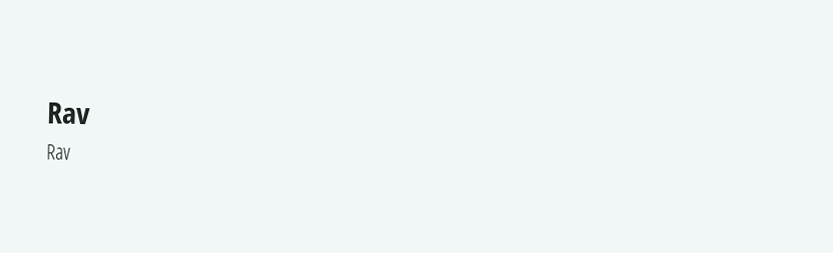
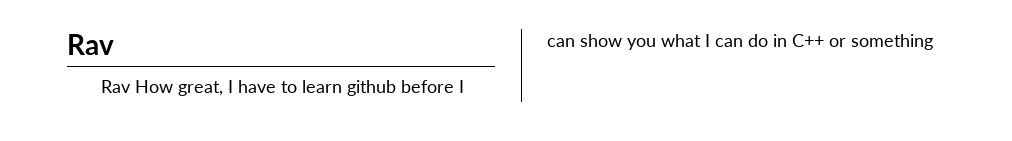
(71, 152) none -> [135,80,465,96] [547,34,933,50] How great, I have to learn github before I can show you what I can do in C++ or something

